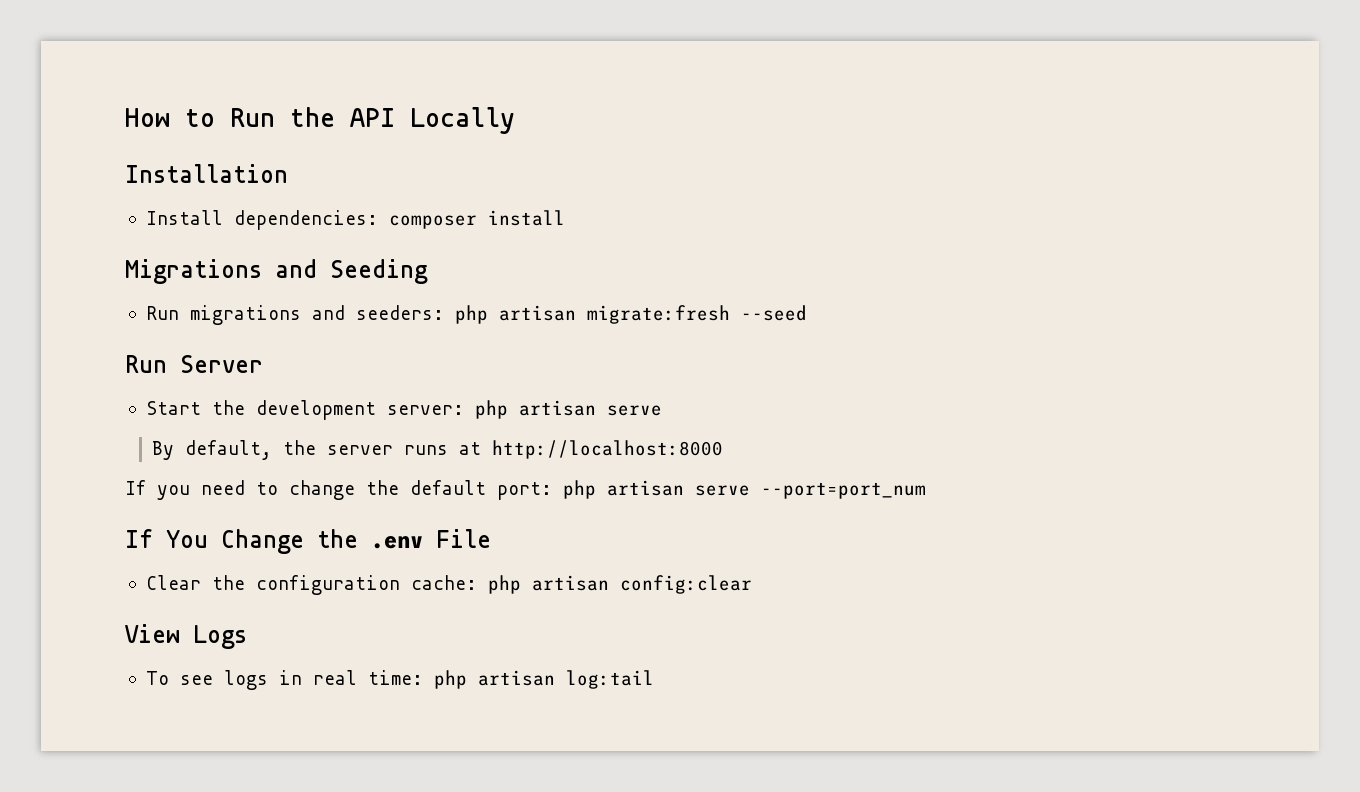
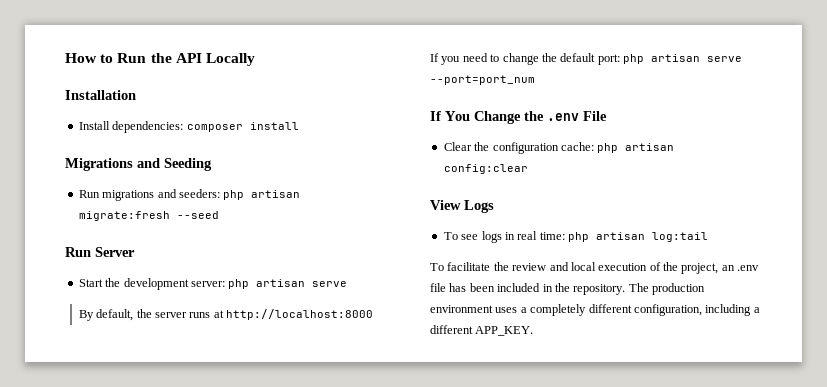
(654, 679) none -> [430,262,760,274] [430,283,705,295] [430,304,760,316] [430,325,534,336] // To facilitate the review and local execution of the project, an .env file has been included in the repository. The production environment uses a completely different configuration, including a different APP_KEY.

